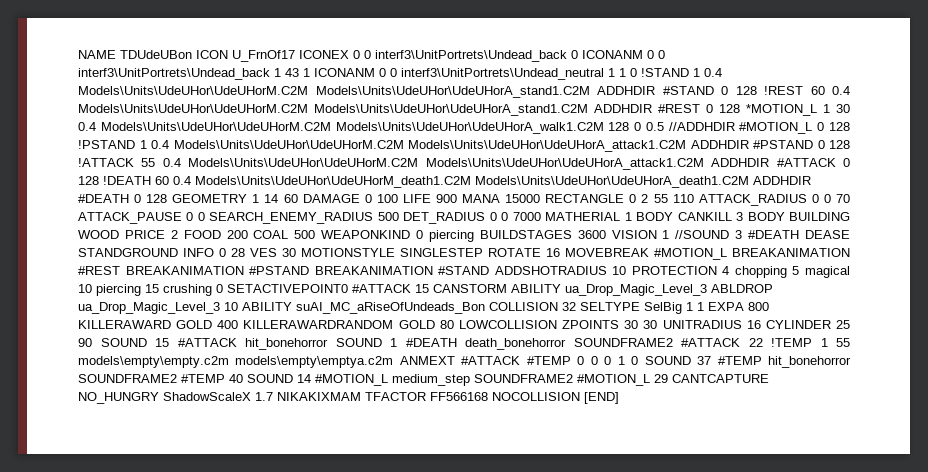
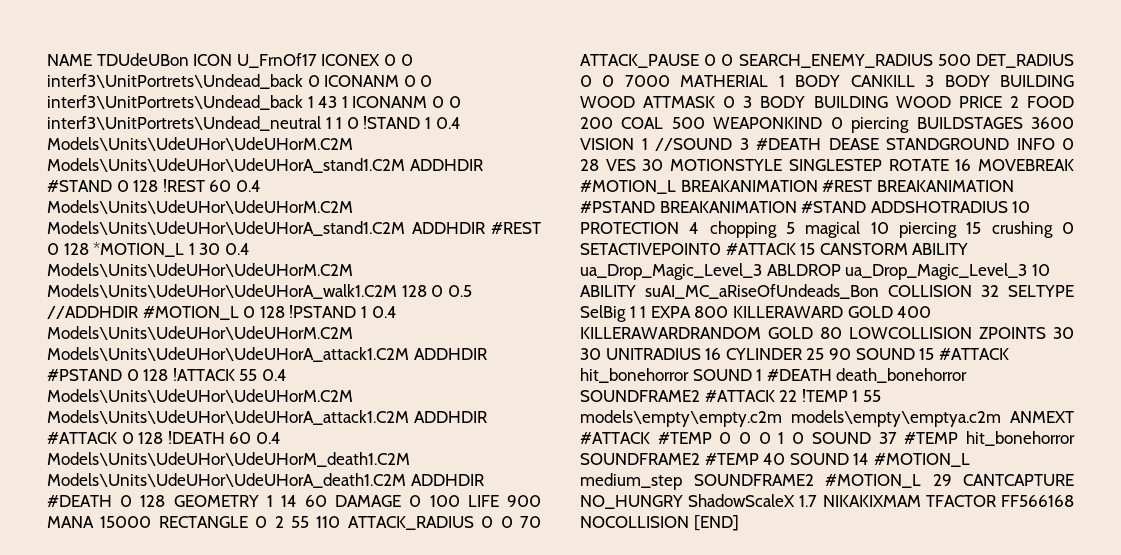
(119, 234) none -> [643,96,951,108] ATTMASK 0 3 BODY BUILDING WOOD

